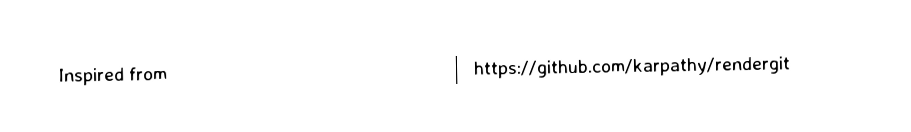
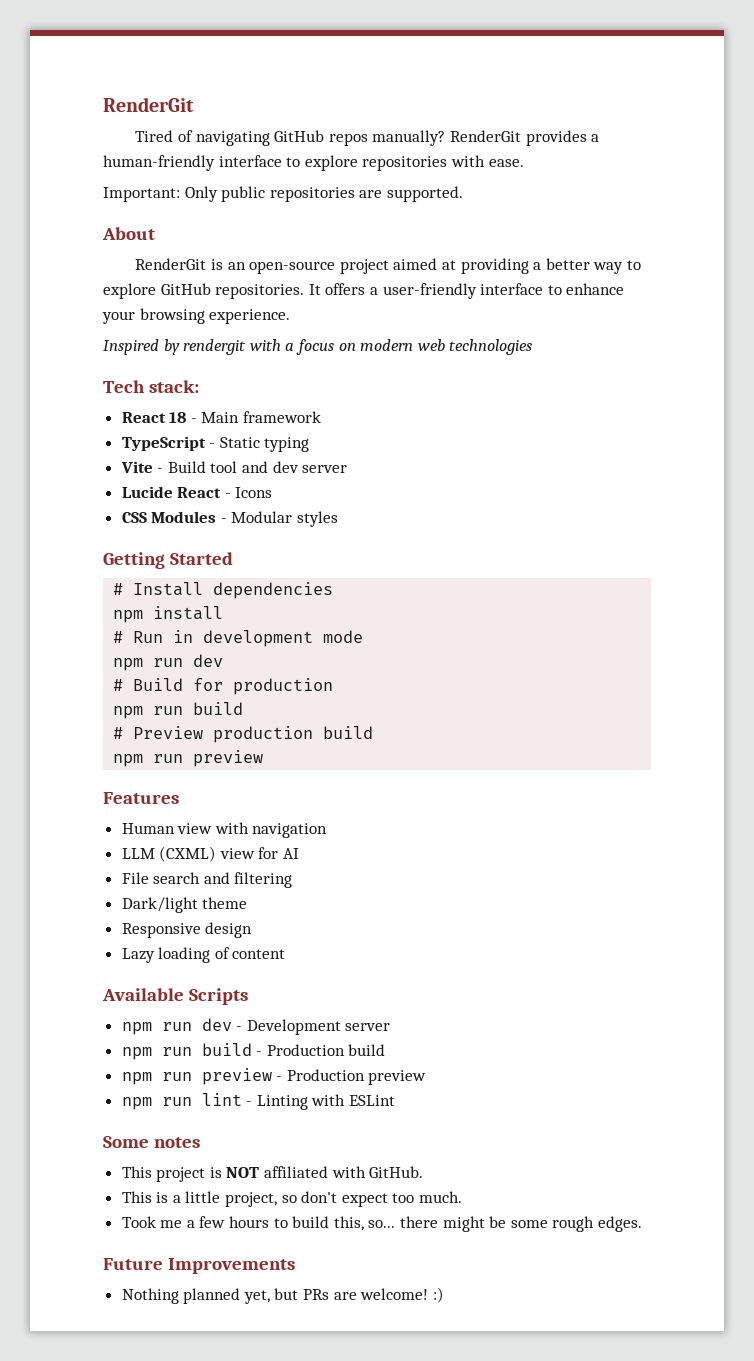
[57,56,791,86] Inspired from https://github.com/karpathy/rendergit -> [103,97,194,112] [135,130,600,146] [103,155,524,171] [103,186,463,202] [102,227,155,240] [135,258,641,274] [103,283,625,299] [102,308,291,324] [103,339,533,355] [103,380,199,393] [121,411,322,423] [121,436,310,452] [120,461,348,473] [121,486,273,498] [121,511,339,527] [103,552,233,569] [113,582,334,599] [113,606,224,623] [113,630,364,647] [113,654,224,671] [113,678,334,695] [113,702,244,719] [113,726,374,743] [113,750,264,767] [103,792,179,804] [121,822,328,838] [121,846,300,862] [121,872,293,888] [121,897,248,913] [121,922,253,938] [121,947,286,963] [102,988,248,1005] [121,1018,391,1035] [121,1043,386,1060] [121,1068,427,1085] [121,1093,396,1110] [103,1136,200,1148] [121,1166,424,1182] [121,1191,463,1207] [121,1216,642,1232] [103,1258,295,1274] [121,1287,444,1304] RenderGit // Tired of navigating GitHub repos manually? RenderGit provides a human-friendly interface to explore repositories with ease. // Important: Only public repositories are supported. // About // RenderGit is an open-source project aimed at providing a better way to explore GitHub repositories. It offers a user-friendly interface to enhance your browsing experience. // Inspired by rendergit with a focus on modern web technologies // Tech stack: // React 18 - Main framework // TypeScript - Static typing // Vite - Build tool and dev server // Lucide React - Icons // CSS Modules - Modular styles // Getting Started // # Install dependencies // npm install // # Run in development mode // npm run dev // # Build for production // npm run build // # Preview production build // npm run preview // Features // Human view with navigation // LLM (CXML) view for AI // File search and filtering // Dark/light theme // Responsive design // Lazy loading of content // Available Scripts // npm run dev - Development server // npm run build - Production build // npm run preview - Production preview // npm run lint - Linting with ESLint // Some notes // This project is NOT affiliated with GitHub. // This is a little project, so don't expect too much. // Took me a few hours to build this, so... there might be some rough edges. // Future Improvements // Nothing planned yet, but PRs are welcome! :)

